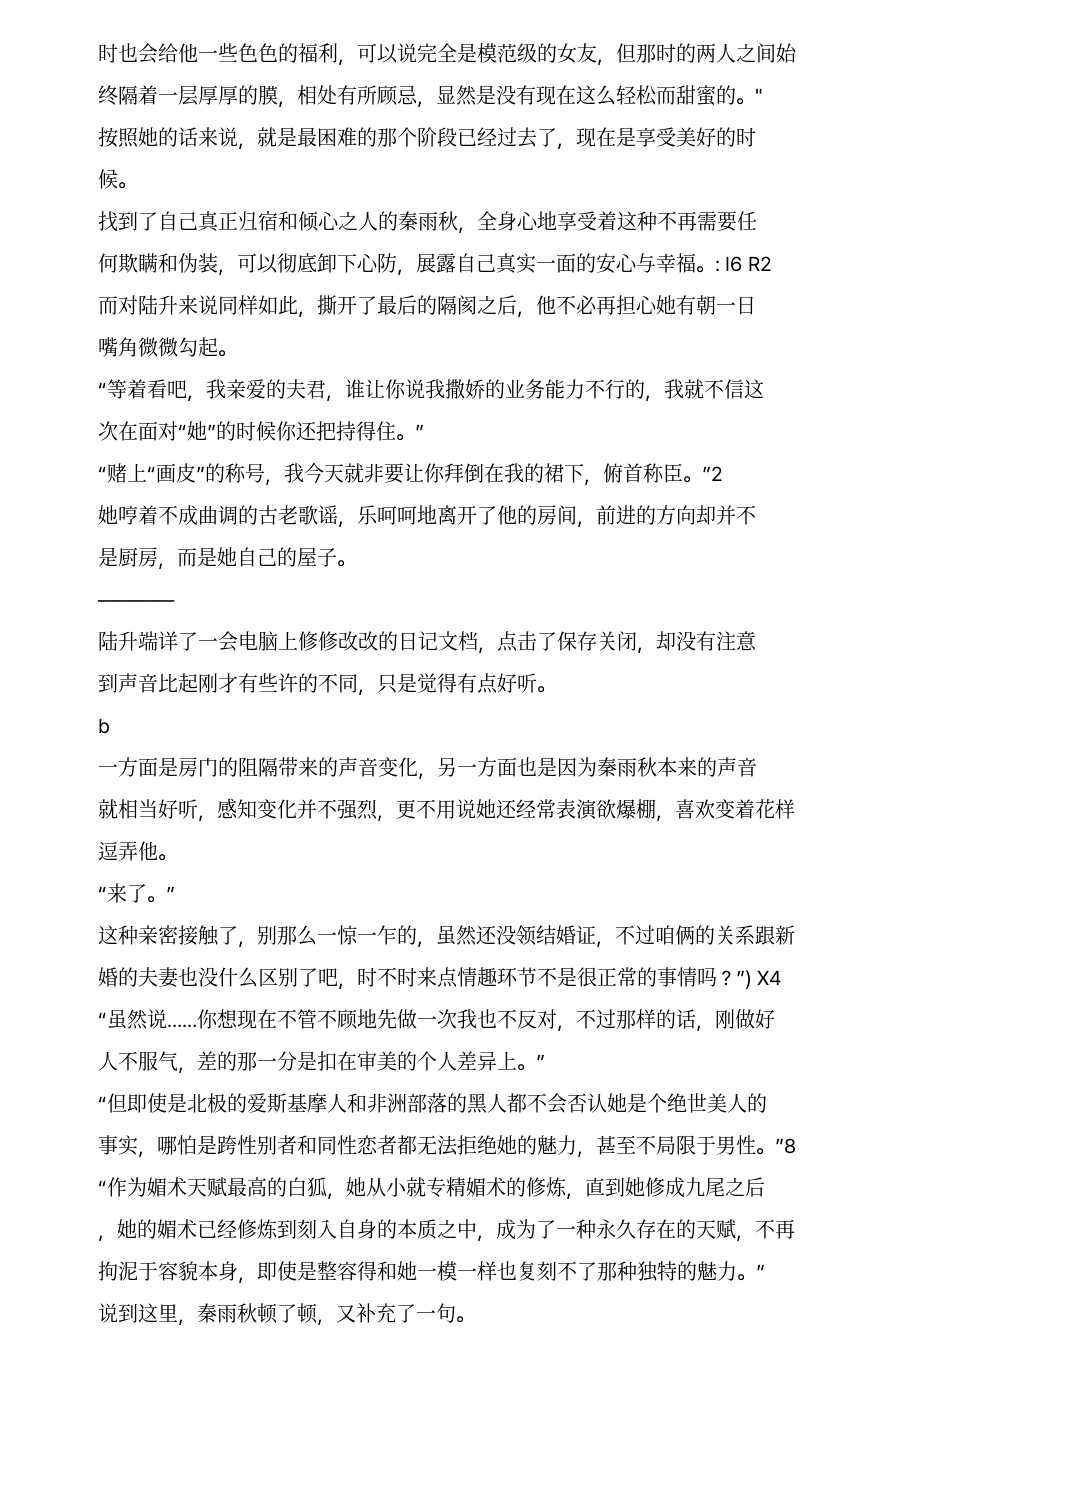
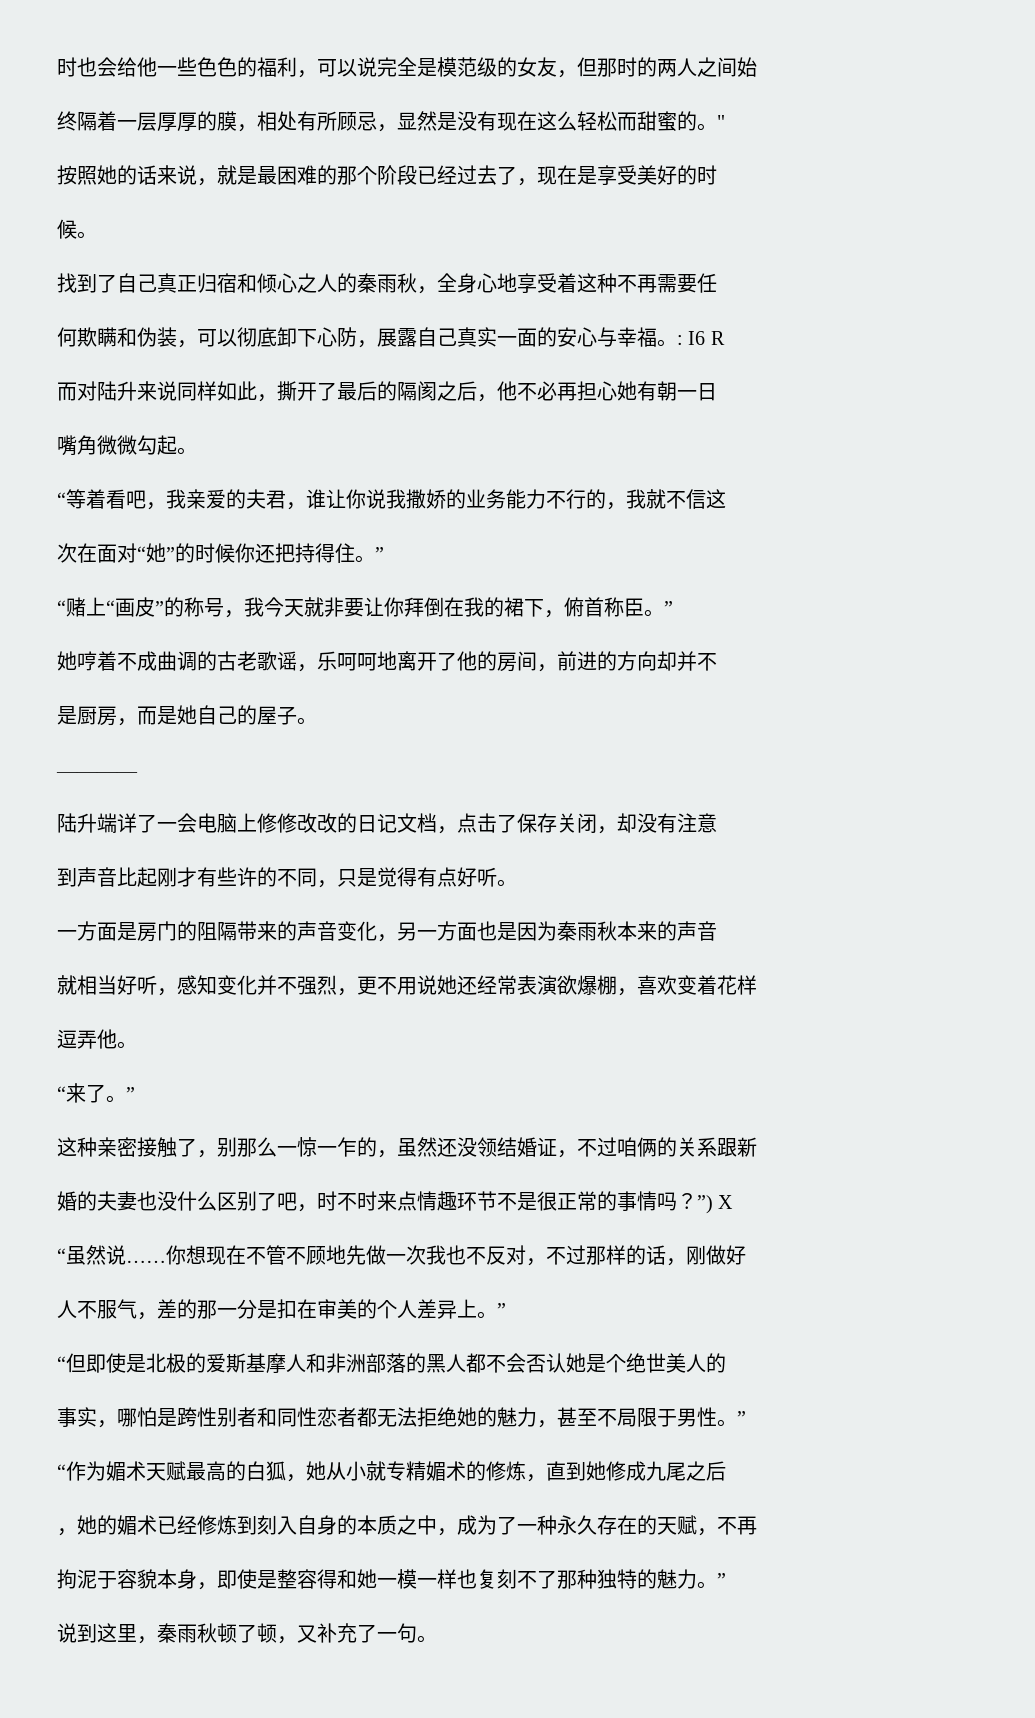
[747,256,772,271] R2 -> [710,331,725,345] R
[702,466,723,481] ”2 -> [664,601,673,615] ”
[98,718,110,734] // b -> (517, 883) none
[757,970,782,985] X4 -> [718,1195,734,1209] X
[775,1138,796,1154] ”8 -> [737,1411,746,1425] ”

